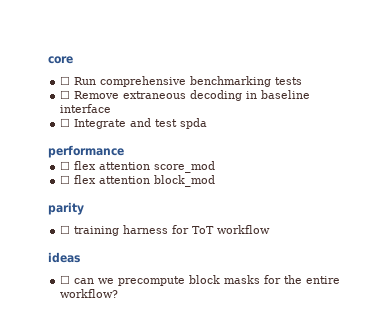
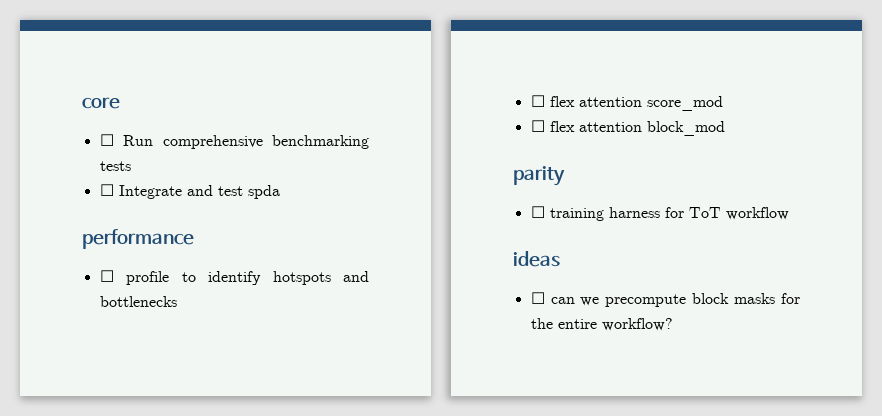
[60,90,311,101] [60,104,112,113] // ☐ Remove extraneous decoding in baseline interface -> (131, 166) none
(124, 151) none -> [99,270,369,285] [99,296,177,307] // ☐ profile to identify hotspots and bottlenecks

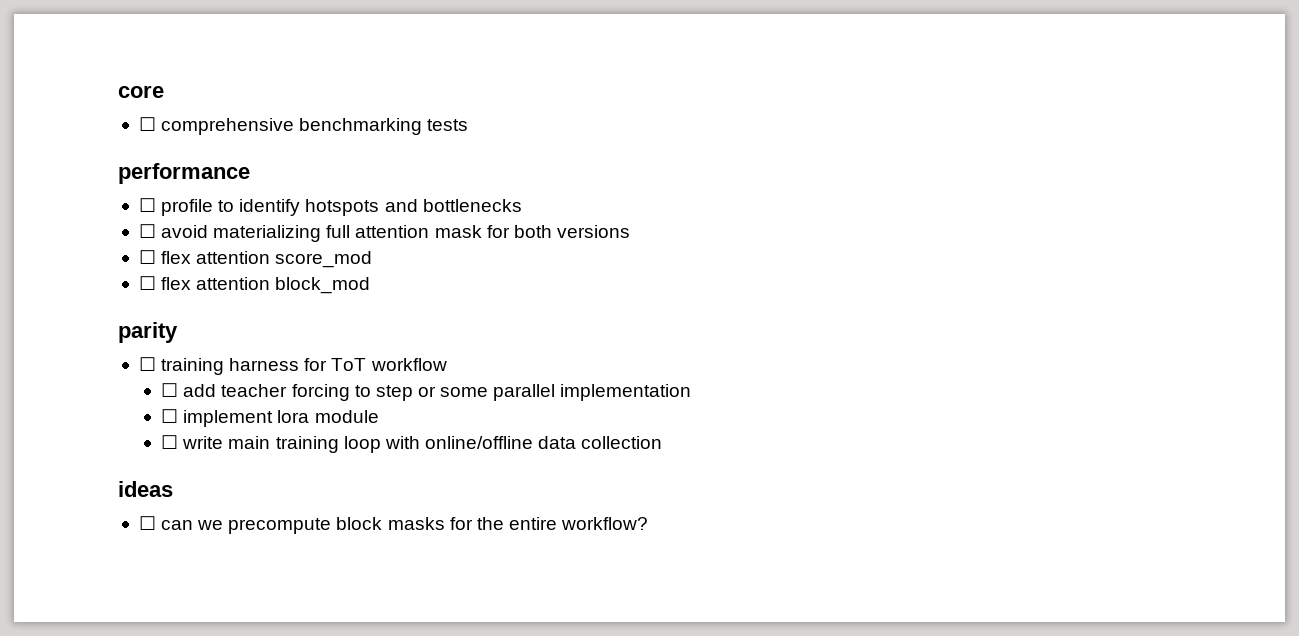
[123,135,154,146] Run -> (156, 124) none
[99,184,280,199] // ☐ Integrate and test spda -> (469, 125) none
(177, 301) none -> [138,224,630,242] // ☐ avoid materializing full attention mask for both versions
(789, 213) none -> [161,383,692,401] [161,409,379,427] [161,435,663,453] // ☐ add teacher forcing to step or some parallel implementation // ☐ implement lora module // ☐ write main training loop with online/offline data collection

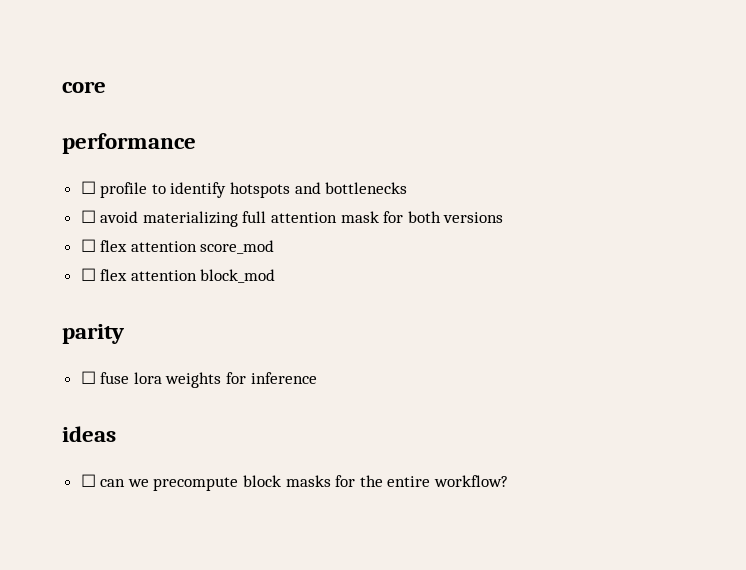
[138,117,469,135] // ☐ comprehensive benchmarking tests -> (106, 87) none
[161,358,447,375] [161,383,692,401] [161,409,379,427] [161,435,663,453] training harness for ToT workflow // ☐ add teacher forcing to step or some parallel implementation // ☐ implement lora module // ☐ write main training loop with online/offline data collection -> [100,372,317,388] fuse lora weights for inference

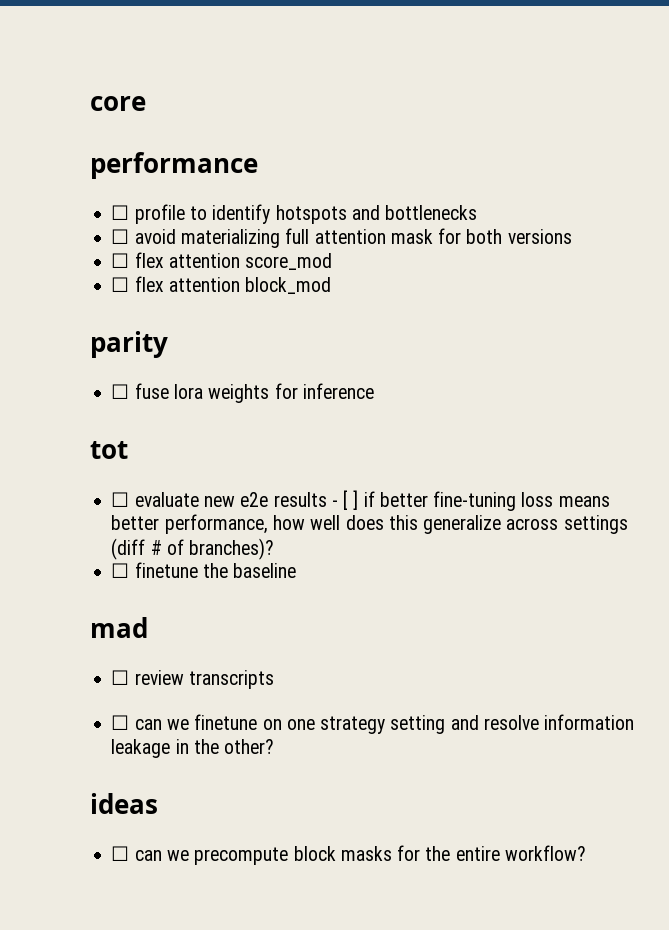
(317, 378) none -> [90,441,128,459] [111,490,610,511] [111,514,628,534] [111,538,275,560] [111,562,297,578] [90,617,148,638] [111,670,274,689] [111,714,635,734] [111,739,275,758] // tot // ☐ evaluate new e2e results - [ ] if better fine-tuning loss means better performance, how well does this generalize across settings (diff # of branches)? // ☐ finetune the baseline // mad // ☐ review transcripts // ☐ can we finetune on one strategy setting and resolve information leakage in the other?

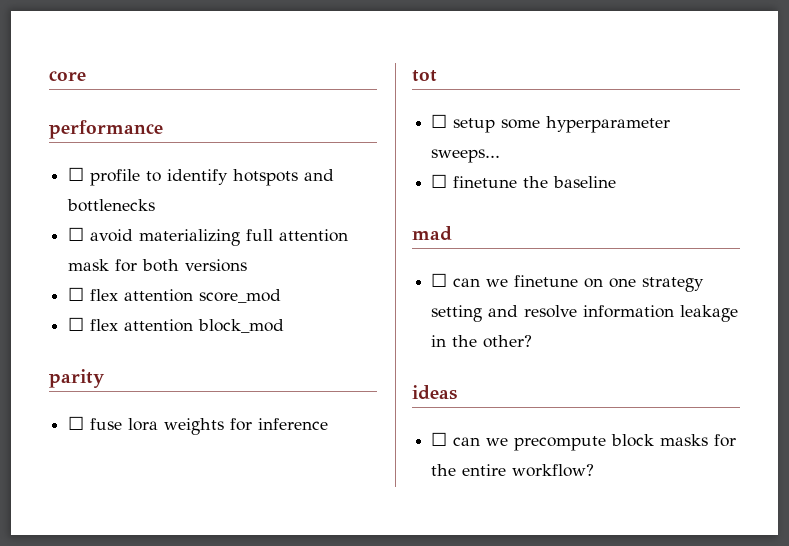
[134,490,610,511] [111,514,628,534] [111,538,275,560] evaluate new e2e results - [ ] if better fine-tuning loss means better performance, how well does this generalize across settings (diff # of branches)? -> [453,116,671,133] [431,149,501,163] setup some hyperparameter sweeps...
[111,670,274,689] // ☐ review transcripts -> (452, 233) none

